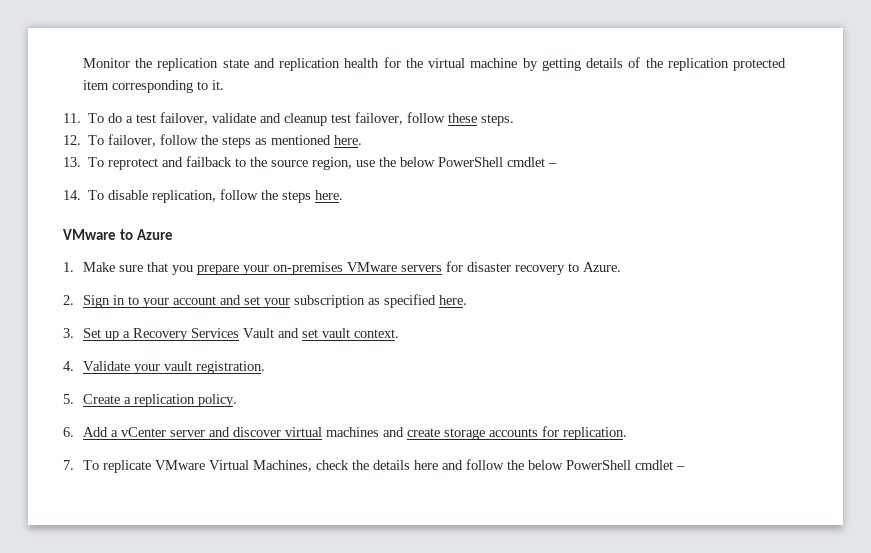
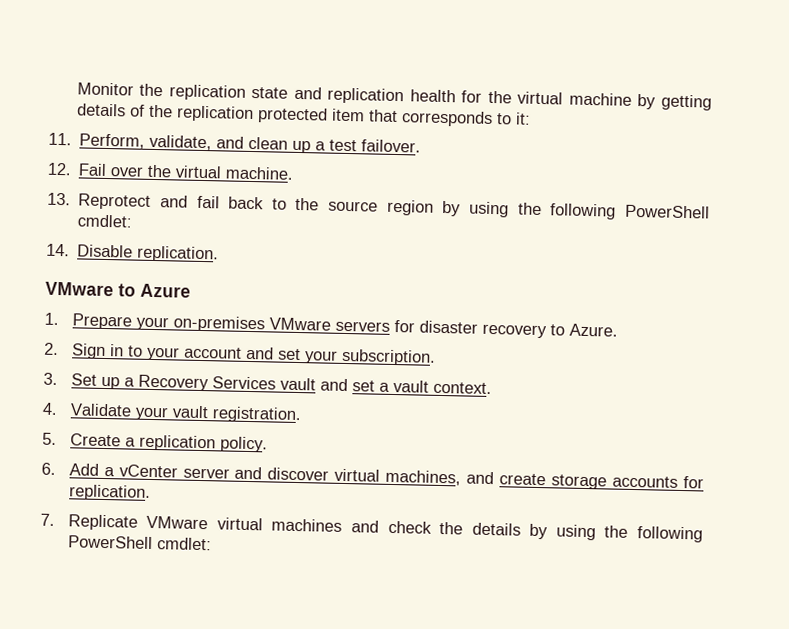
[111,80,224,93] [63,112,515,126] [63,134,363,148] [63,156,558,170] [63,189,344,203] corresponding to it. // 11. To do a test failover, validate and cleanup test failover, follow these steps. // 12. To failover, follow the steps as mentioned here. // 13. To reprotect and failback to the source region, use the below PowerShell cmdlet – // 14. To disable replication, follow the steps here. -> [368,109,531,127] [48,132,422,154] [47,162,295,180] [47,192,710,220] [77,214,133,228] [46,243,220,263] that corresponds to it: // 11. Perform, validate, and clean up a test failover. // 12. Fail over the virtual machine. // 13. Reprotect and fail back to the source region by using the following PowerShell cmdlet: // 14. Disable replication.
[82,262,239,275] Make sure that you prepare -> [71,313,132,330] Prepare
[293,294,467,308] subscription as specified here. -> [340,348,436,366] subscription.
[242,328,318,338] Vault and set -> [279,377,390,392] vault and set a
[325,427,379,437] machines -> [385,469,462,486] machines,
[82,459,685,473] To replicate VMware Virtual Machines, check the details here and follow the below PowerShell cmdlet – -> [67,514,704,543] [67,535,212,551] Replicate VMware virtual machines and check the details by using the following PowerShell cmdlet:

